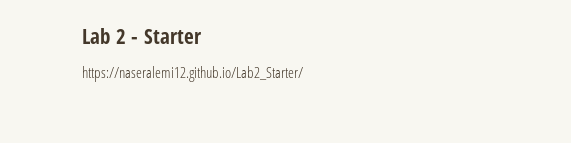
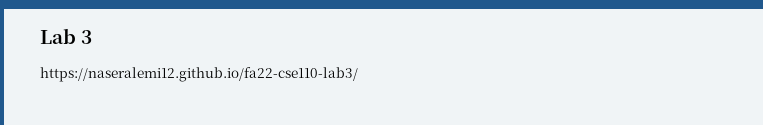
[115,29,203,44] [82,66,303,82] 2 - Starter // https://naseralemi12.github.io/Lab2_Starter/ -> [81,30,93,44] [40,67,358,82] 3 // https://naseralemi12.github.io/fa22-cse110-lab3/

